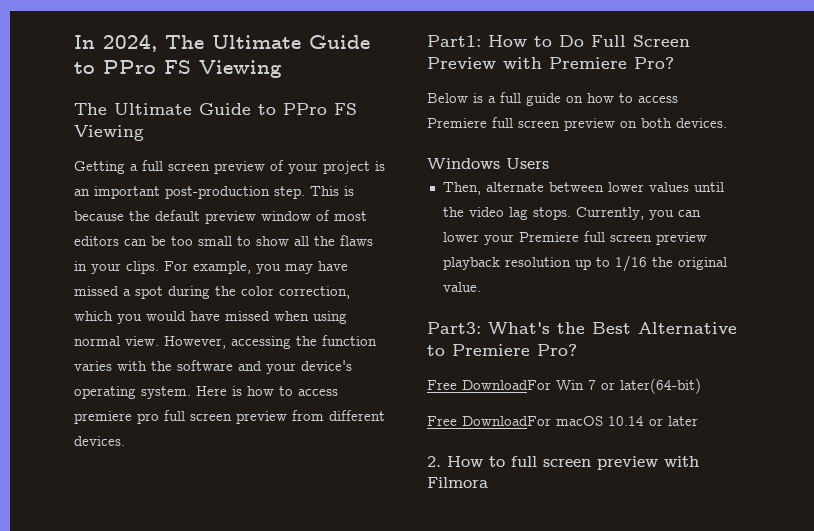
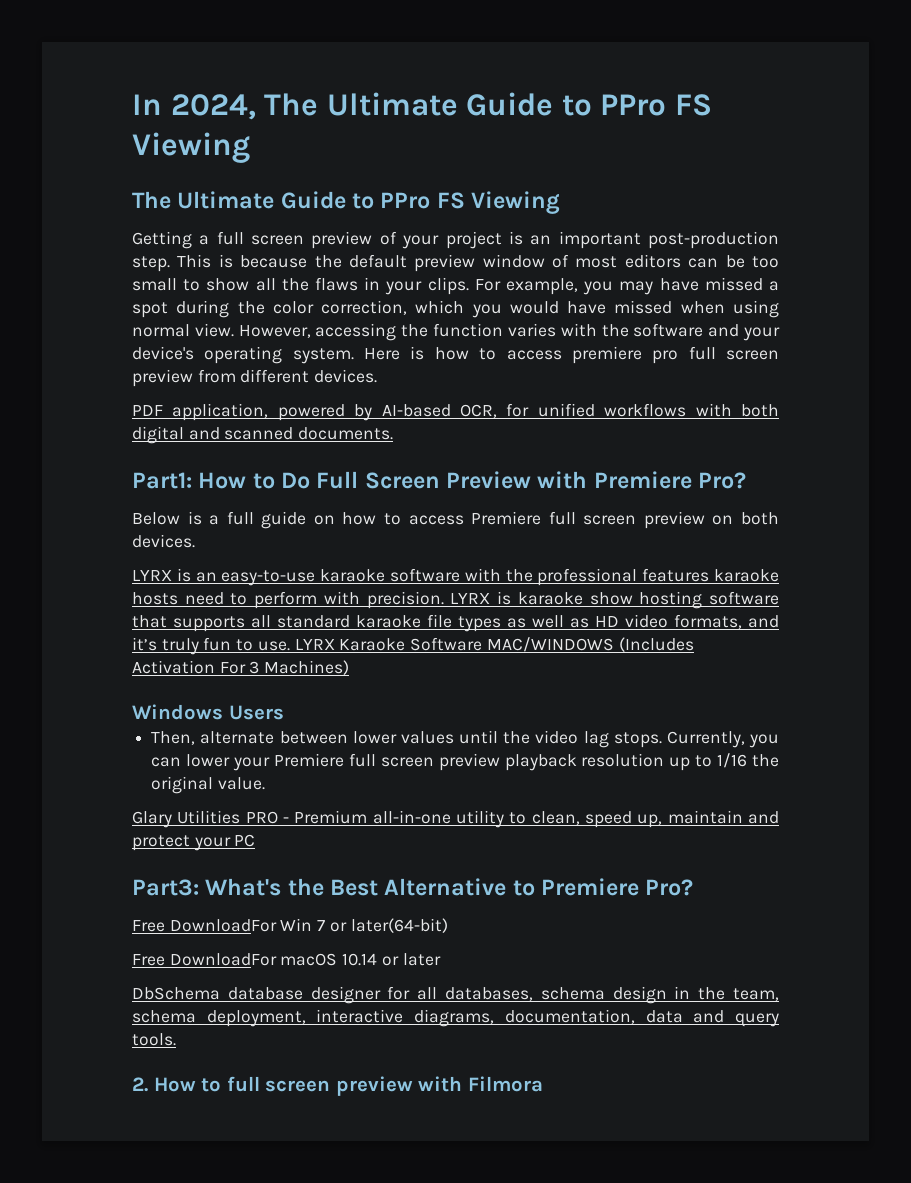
(125, 441) none -> [132,403,779,421] [132,426,394,444] // PDF application, powered by AI-based OCR, for unified workflows with both digital and scanned documents.
(727, 123) none -> [132,568,779,586] [132,591,780,609] [132,614,779,632] [132,637,694,655] [132,660,350,675] // LYRX is an easy-to-use karaoke software with the professional features karaoke hosts need to perform with precision. LYRX is karaoke show hosting software that supports all standard karaoke file types as well as HD video formats, and it’s truly fun to use. LYRX Karaoke Software MAC/WINDOWS (Includes Activation For 3 Machines)
(481, 287) none -> [132,810,779,828] [132,834,256,851] // Glary Utilities PRO - Premium all-in-one utility to clean, speed up, maintain and protect your PC
(698, 421) none -> [132,986,779,1004] [132,1009,780,1027] [132,1033,176,1046] // DbSchema database designer for all databases, schema design in the team, schema deployment, interactive diagrams, documentation, data and query tools.

